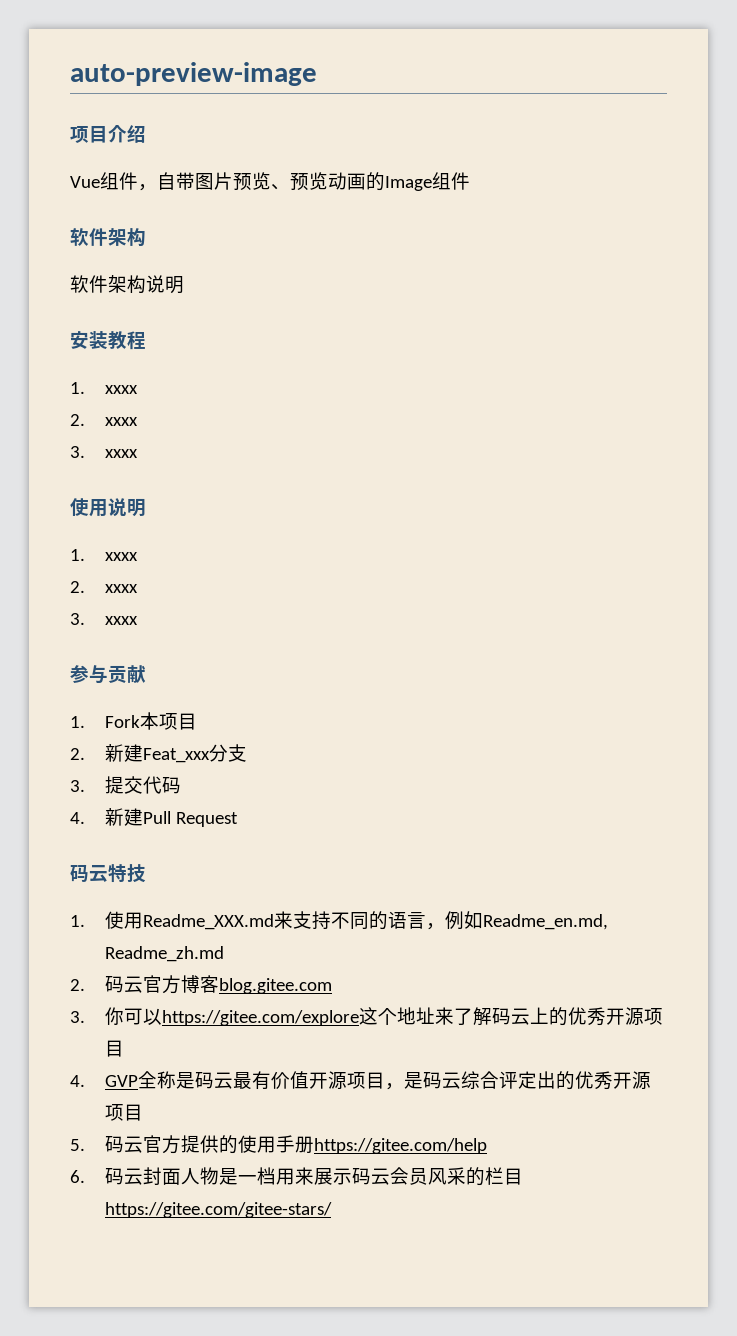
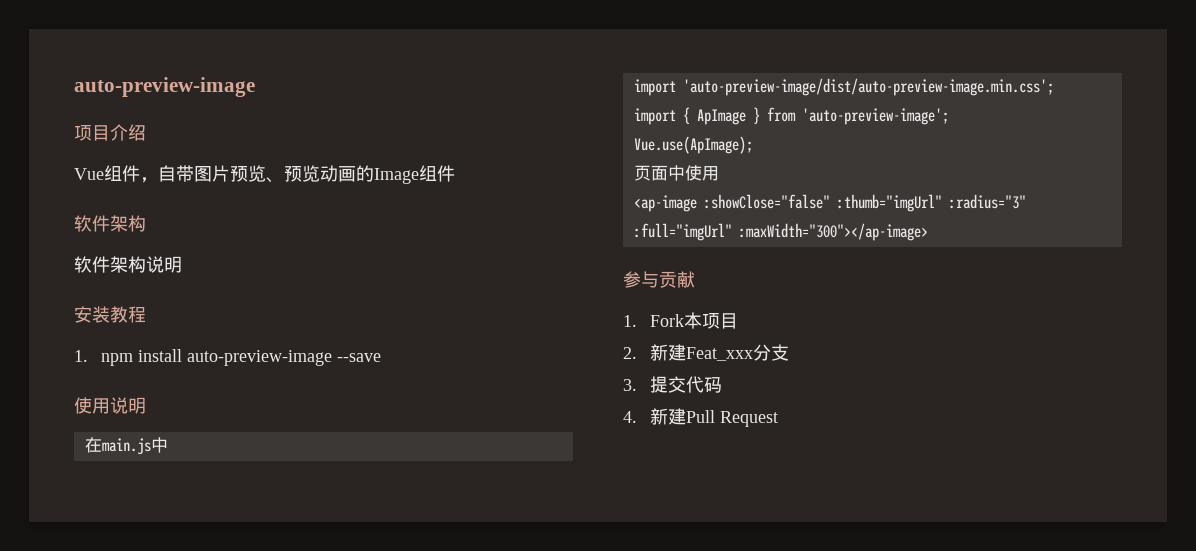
[105,385,139,394] [70,414,139,426] [70,446,139,458] [70,498,146,517] [70,549,139,561] [70,581,139,593] [70,613,139,625] xxxx // 2. xxxx // 3. xxxx // 使用说明 // 1. xxxx // 2. xxxx // 3. xxxx -> [101,349,382,366] [74,397,146,414] [84,437,168,455] [633,78,1054,96] [633,107,949,125] [633,136,753,154] [633,165,719,181] [633,194,1026,212] [633,223,928,241] npm install auto-preview-image --save // 使用说明 // 在main.js中 // import 'auto-preview-image/dist/auto-preview-image.min.css'; // import { ApImage } from 'auto-preview-image'; // Vue.use(ApImage); // 页面中使用 // <ap-image :showClose="false" :thumb="imgUrl" :radius="3" :full="imgUrl" :maxWidth="300"></ap-image>
[70,864,146,883] [70,911,609,930] [105,946,225,962] [70,975,333,994] [70,1007,664,1026] [105,1040,125,1057] [70,1071,652,1090] [105,1104,144,1121] [70,1135,488,1154] [70,1167,524,1186] [105,1202,333,1218] // 码云特技 // 1.使用Readme_XXX.md来支持不同的语言，例如Readme_en.md, Readme_zh.md // 2.码云官方博客blog.gitee.com // 3.你可以https://gitee.com/explore这个地址来了解码云上的优秀开源项目 // 4. GVP全称是码云最有价值开源项目，是码云综合评定出的优秀开源项目 // 5.码云官方提供的使用手册https://gitee.com/help // 6.码云封面人物是一档用来展示码云会员风采的栏目https://gitee.com/gitee-stars/ -> (779, 419) none

